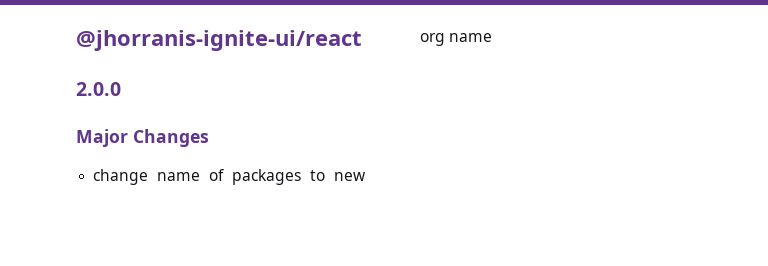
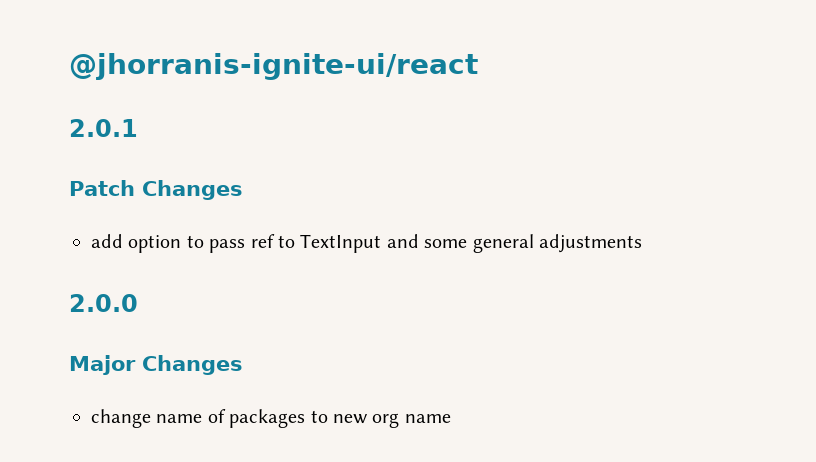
(362, 40) none -> [69,119,138,137] [69,180,243,200] [91,234,642,253] // 2.0.1 // Patch Changes // add option to pass ref to TextInput and some general adjustments

